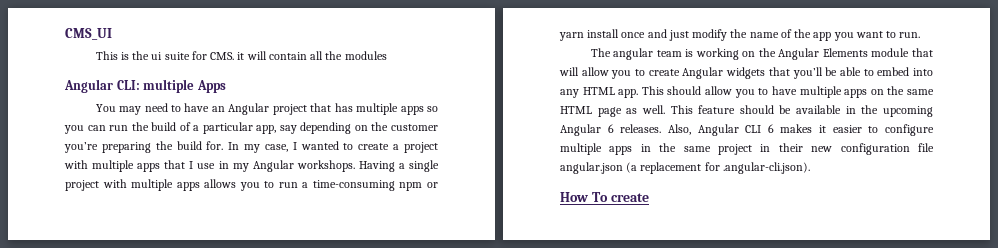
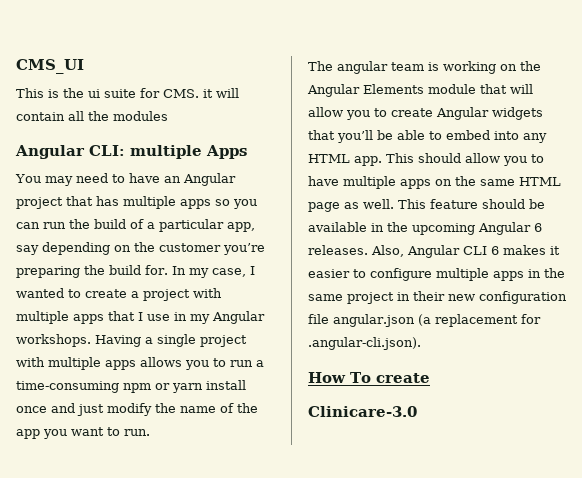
(649, 197) none -> [308,406,417,417] // Clinicare-3.0

